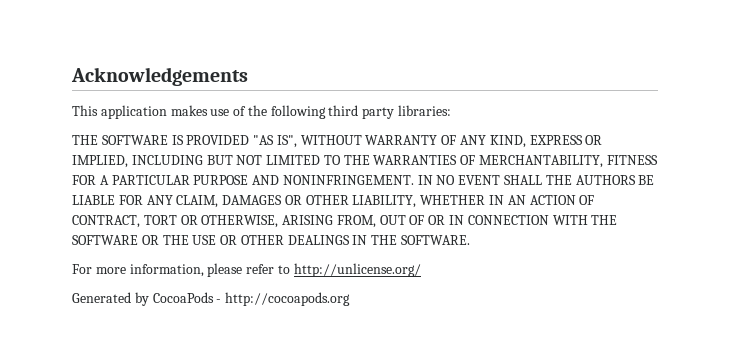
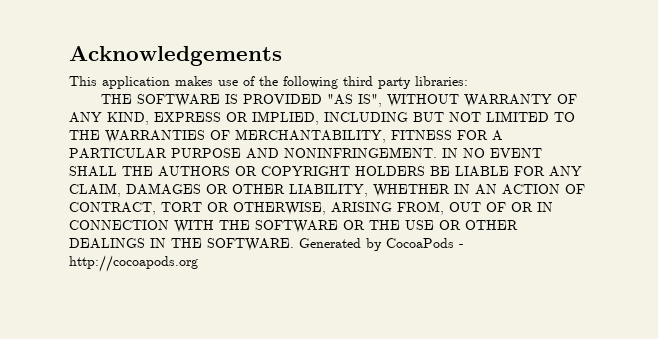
(636, 180) none -> [235,166,425,176] OR COPYRIGHT HOLDERS
[72,263,421,277] // For more information, please refer to http://unlicense.org/ // -> (294, 244) none

